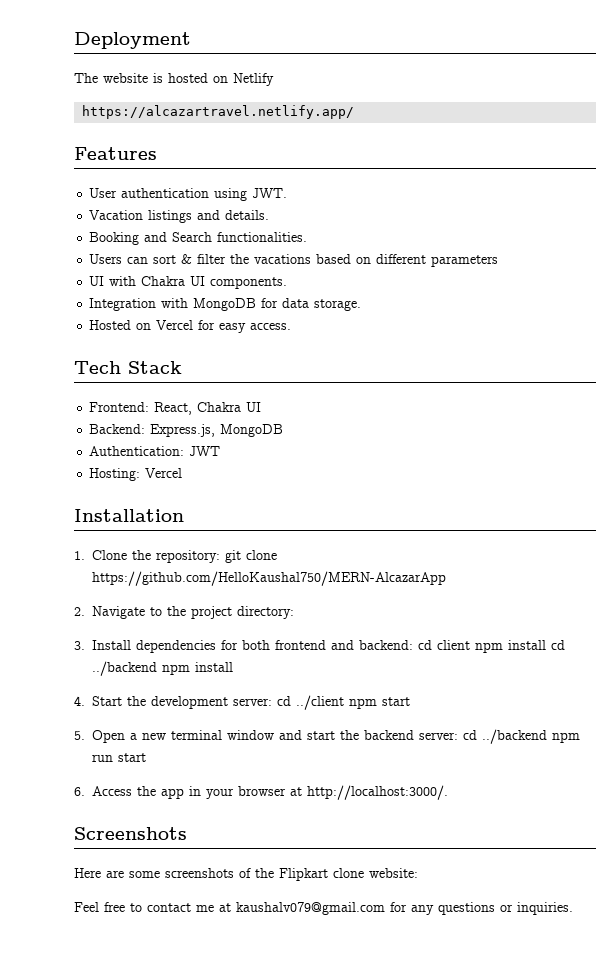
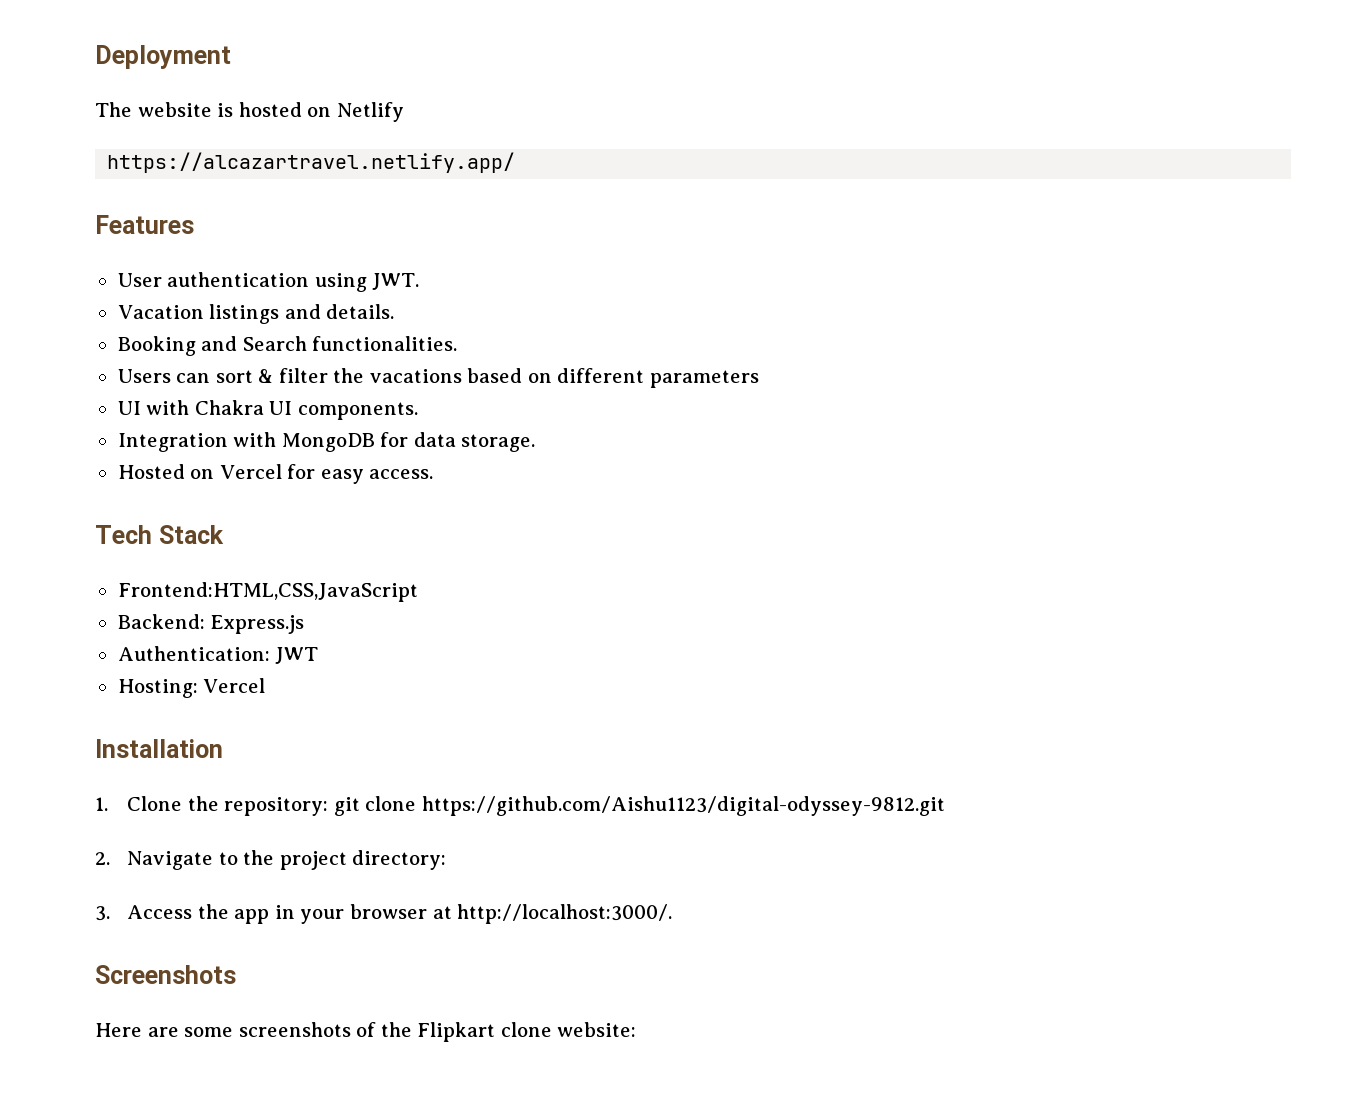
[89,402,262,415] Frontend: React, Chakra UI -> [117,582,418,602] Frontend:HTML,CSS,JavaScript
[150,424,284,437] Express.js, MongoDB -> [210,615,305,634] Express.js
[92,571,446,586] https://github.com/HelloKaushal750/MERN-AlcazarApp -> [422,796,946,816] https://github.com/Aishu1123/digital-odyssey-9812.git
[92,640,565,653] [92,661,233,676] [74,695,410,710] [74,729,580,744] [92,753,146,762] [74,787,85,796] Install dependencies for both frontend and backend: cd client npm install cd ../backend npm install // 4. Start the development server: cd ../client npm start // 5. Open a new terminal window and start the backend server: cd ../backend npm run start // 6. -> (110, 913) none
[74,902,573,915] // Feel free to contact me at kaushalv079@gmail.com for any questions or inquiries. -> (637, 1029) none

